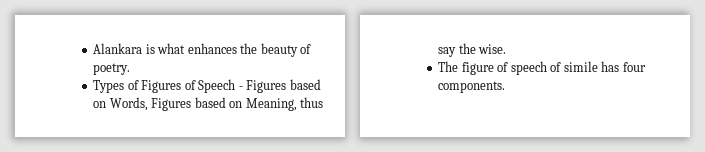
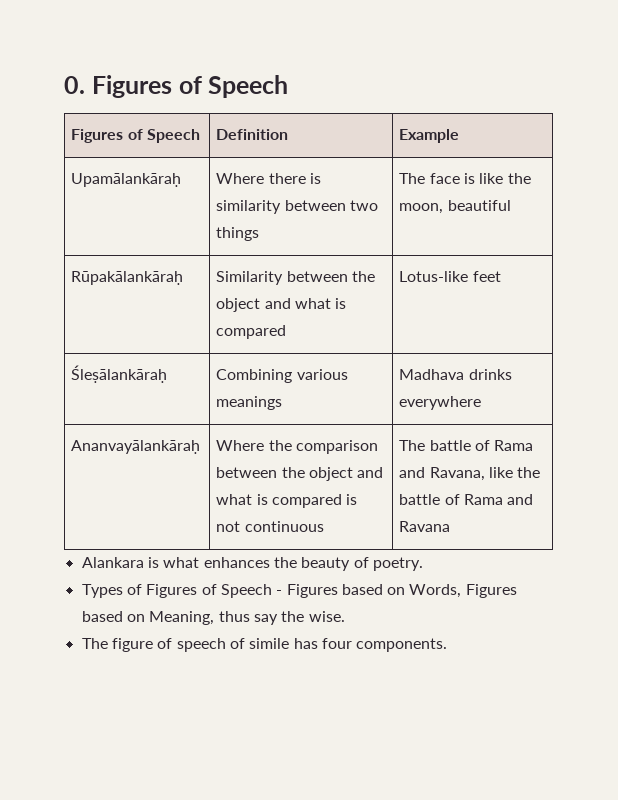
(93, 48) none -> [64,75,289,98] [71,129,201,143] [216,129,289,140] [399,129,460,143] [71,173,182,187] [216,173,322,184] [216,200,379,214] [216,227,260,241] [399,173,531,184] [399,200,511,214] [71,271,184,285] [216,271,376,285] [216,298,347,312] [216,325,287,339] [399,271,501,282] [71,365,168,383] [216,369,348,383] [216,396,283,410] [399,369,512,380] [399,396,482,410] [71,440,201,454] [216,440,379,454] [216,467,384,481] [216,494,358,508] [216,521,324,532] [399,440,534,451] [399,467,541,481] [399,494,534,505] [399,521,451,532] 0. Figures of Speech // Figures of Speech | Definition | Example // Upamālankāraḥ | Where there is similarity between two things | The face is like the moon, beautiful // Rūpakālankāraḥ | Similarity between the object and what is compared | Lotus-like feet // Śleṣālankāraḥ | Combining various meanings | Madhava drinks everywhere // Ananvayālankāraḥ | Where the comparison between the object and what is compared is not continuous | The battle of Rama and Ravana, like the battle of Rama and Ravana //

